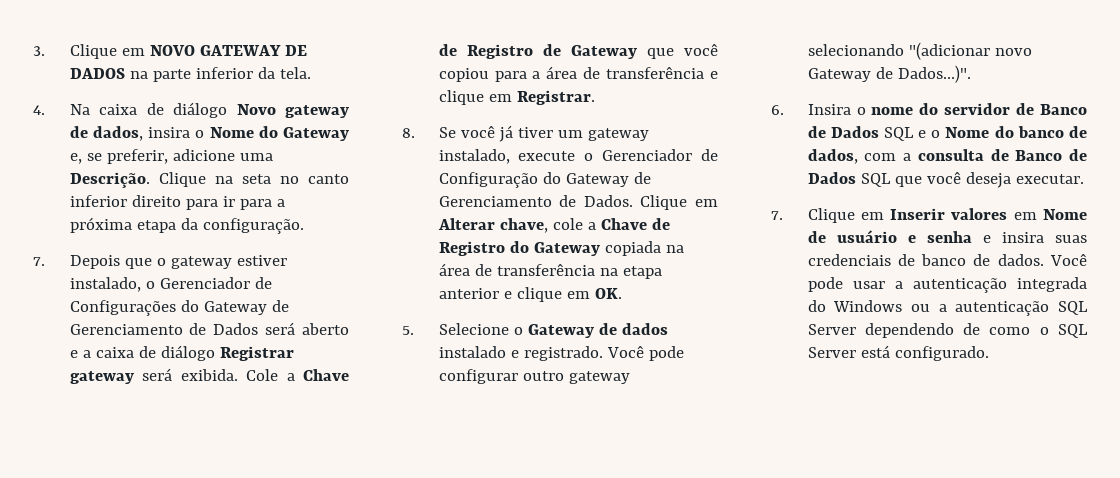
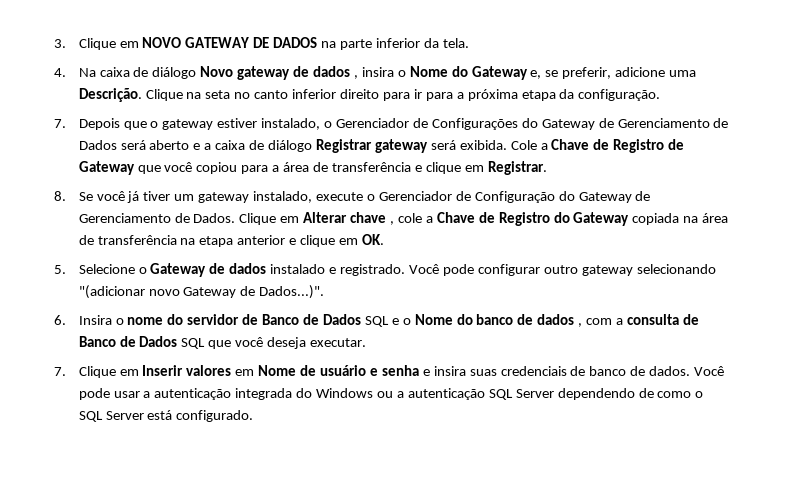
[92,126,143,141] dados, -> [313,66,358,79] dados ,
[499,218,548,233] chave, -> [350,212,395,225] chave ,
[807,149,858,164] dados, -> [537,314,583,327] dados ,

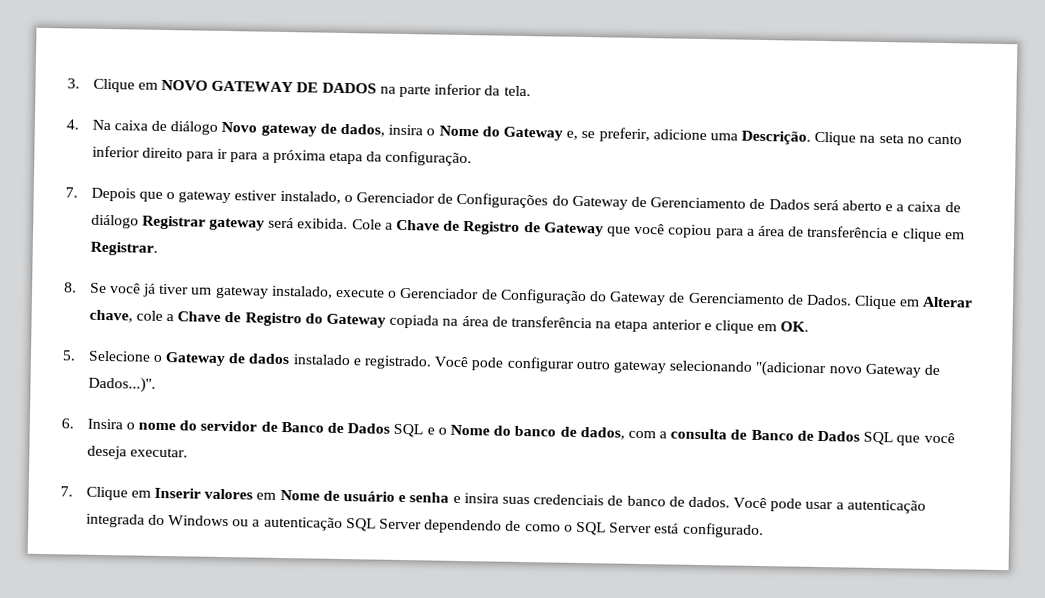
[313,66,358,79] dados , -> [340,123,386,137] dados,
[350,212,395,225] chave , -> [88,309,133,323] chave,
[537,314,583,327] dados , -> [579,426,625,440] dados,

